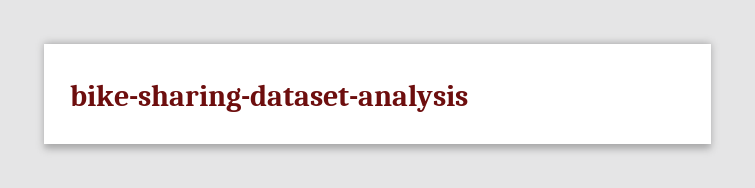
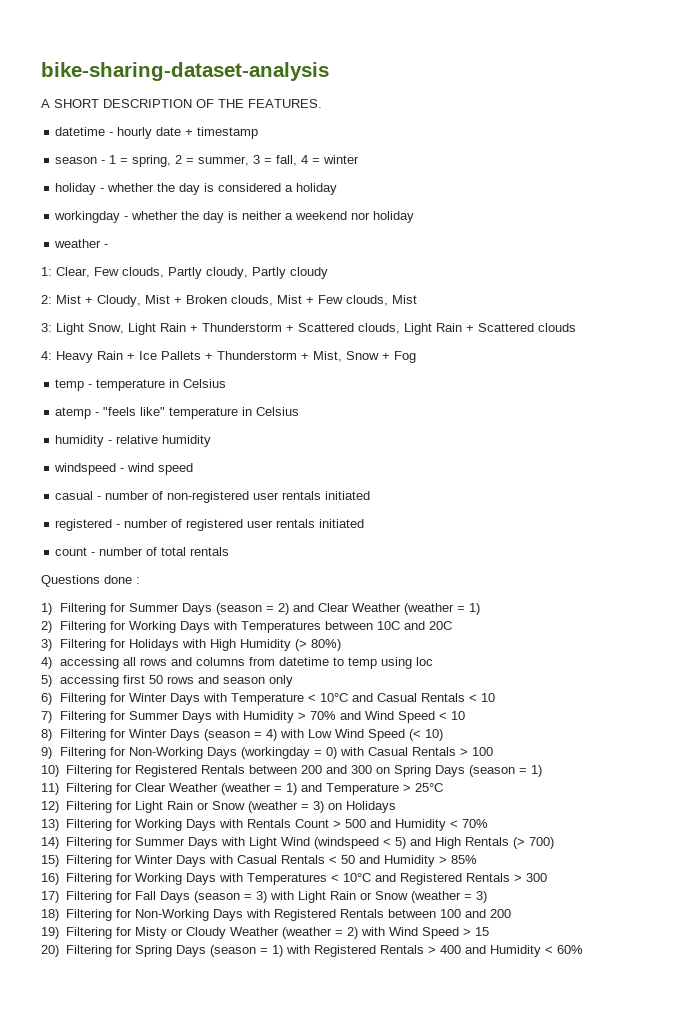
(468, 98) none -> [41,99,322,108] [55,127,259,139] [55,155,360,167] [55,183,338,195] [54,211,415,223] [54,239,109,248] [41,267,328,279] [41,295,417,307] [41,323,576,335] [41,351,416,363] [55,379,227,391] [55,407,300,419] [55,435,212,447] [54,463,194,475] [55,491,371,503] [55,519,365,531] [55,547,230,556] [41,575,140,587] [41,603,481,615] [41,621,453,633] [41,639,342,651] [41,657,434,669] [41,675,294,687] [41,693,496,705] [41,711,466,723] [41,729,444,741] [41,747,494,759] [41,765,542,777] [41,783,443,795] [41,801,396,813] [41,819,488,831] [41,837,554,849] [41,855,477,867] [41,873,547,885] [41,891,487,903] [41,909,511,921] [41,927,489,939] [41,945,583,957] // A SHORT DESCRIPTION OF THE FEATURES. // datetime - hourly date + timestamp // season - 1 = spring, 2 = summer, 3 = fall, 4 = winter // holiday - whether the day is considered a holiday // workingday - whether the day is neither a weekend nor holiday // weather - // 1: Clear, Few clouds, Partly cloudy, Partly cloudy // 2: Mist + Cloudy, Mist + Broken clouds, Mist + Few clouds, Mist // 3: Light Snow, Light Rain + Thunderstorm + Scattered clouds, Light Rain + Scattered clouds // 4: Heavy Rain + Ice Pallets + Thunderstorm + Mist, Snow + Fog // temp - temperature in Celsius // atemp - "feels like" temperature in Celsius // humidity - relative humidity // windspeed - wind speed // casual - number of non-registered user rentals initiated // registered - number of registered user rentals initiated // count - number of total rentals // Questions done : // 1) Filtering for Summer Days (season = 2) and Clear Weather (weather = 1) // 2) Filtering for Working Days with Temperatures between 10C and 20C // 3) Filtering for Holidays with High Humidity (> 80%) // 4) accessing all rows and columns from datetime to temp using loc // 5) accessing first 50 rows and season only // 6) Filtering for Winter Days with Temperature < 10°C and Casual Rentals < 10 // 7) Filtering for Summer Days with Humidity > 70% and Wind Speed < 10 // 8) Filtering for Winter Days (season = 4) with Low Wind Speed (< 10) // 9) Filtering for Non-Working Days (workingday = 0) with Casual Rentals > 100 // 10) Filtering for Registered Rentals between 200 and 300 on Spring Days (season = 1) // 11) Filtering for Clear Weather (weather = 1) and Temperature > 25°C // 12) Filtering for Light Rain or Snow (weather = 3) on Holidays // 13) Filtering for Working Days with Rentals Count > 500 and Humidity < 70% // 14) Filtering for Summer Days with Light Wind (windspeed < 5) and High Rentals (> 700) // 15) Filtering for Winter Days with Casual Rentals < 50 and Humidity > 85% // 16) Filtering for Working Days with Temperatures < 10°C and Registered Rentals > 300 // 17) Filtering for Fall Days (season = 3) with Light Rain or Snow (weather = 3) // 18) Filtering for Non-Working Days with Registered Rentals between 100 and 200 // 19) Filtering for Misty or Cloudy Weather (weather = 2) with Wind Speed > 15 // 20) Filtering for Spring Days (season = 1) with Registered Rentals > 400 and Humidity < 60%

